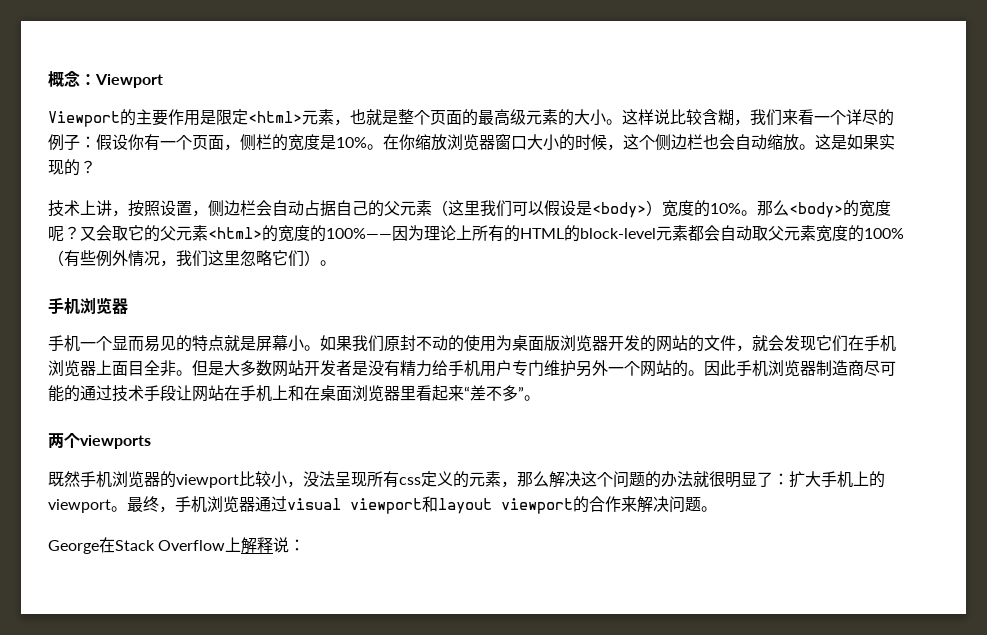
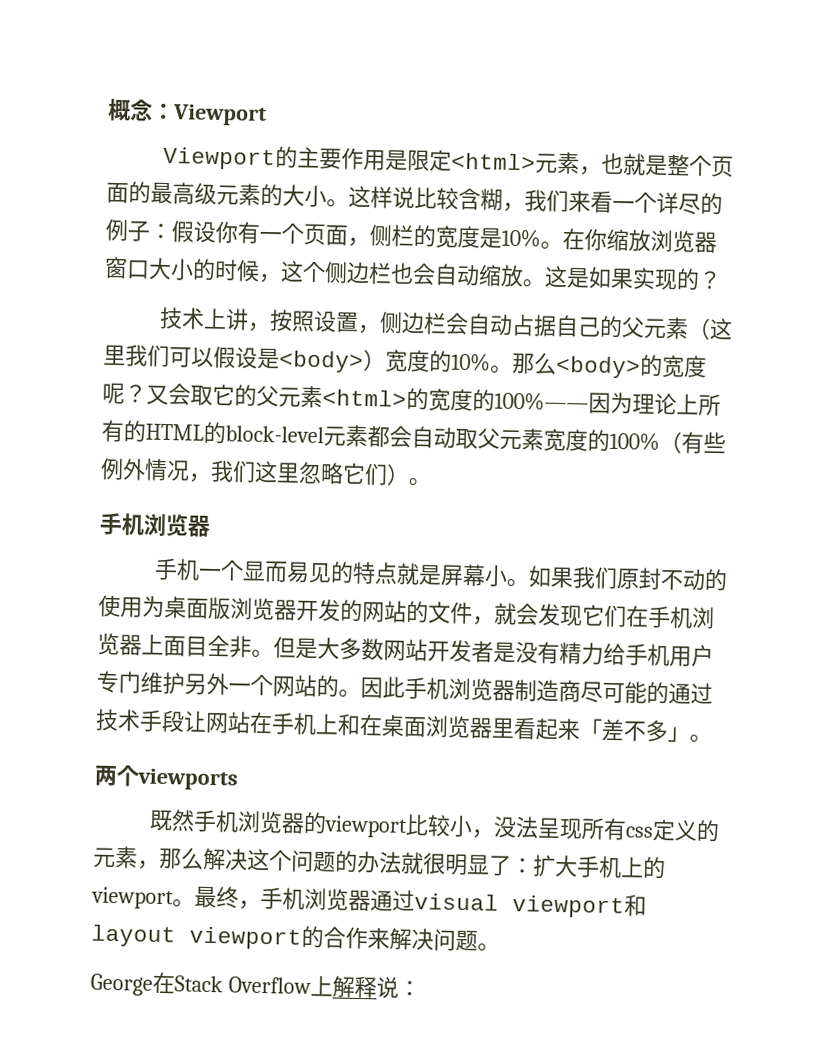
[464,385,524,401] “差不多” -> [579,718,690,743] 「差不多」

